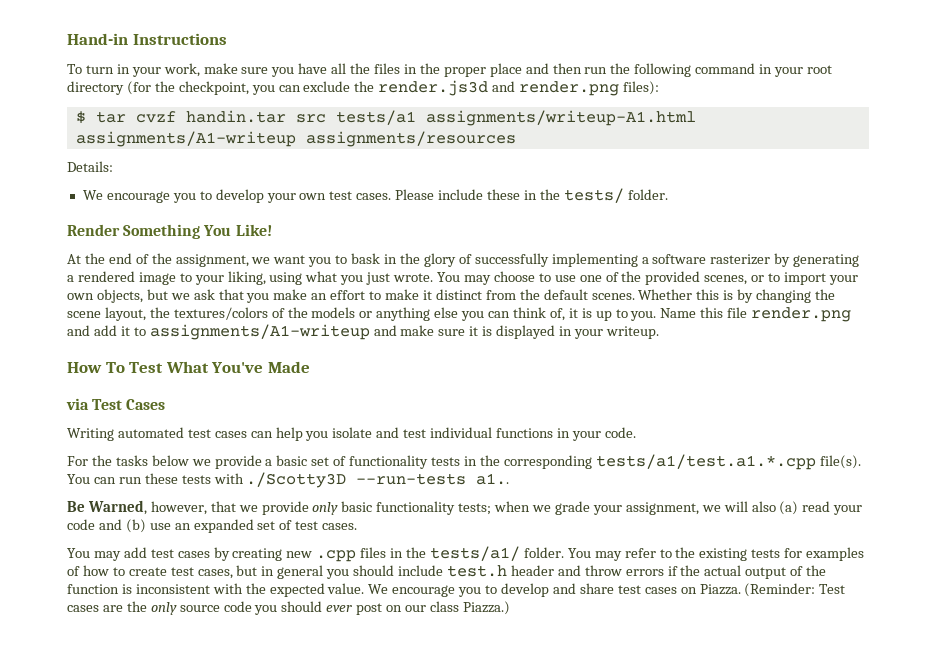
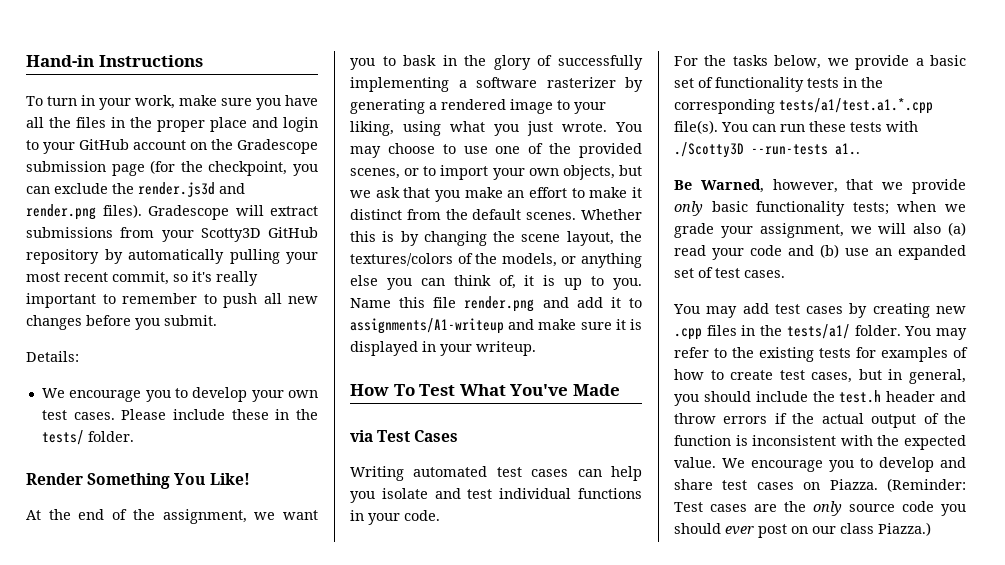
[552,63,832,77] [67,81,124,95] then run the following command in your root directory -> [283,117,318,132] [26,139,318,154] [26,161,145,176] login to your GitHub account on the Gradescope submission page
[623,81,660,95] [75,110,696,126] [75,131,516,147] files): // $ tar cvzf handin.tar src tests/a1 assignments/writeup-A1.html assignments/A1-writeup assignments/resources -> [102,204,318,220] [26,227,318,242] [26,249,318,264] [26,271,258,286] [26,293,318,308] [26,315,217,330] files). Gradescope will extract submissions from your Scotty3D GitHub repository by automatically pulling your most recent commit, so it's really important to remember to push all new changes before you submit.
[311,307,356,318] models -> [501,253,557,267] models,
[151,455,189,466] below -> [774,55,822,69] below,
[277,565,324,579] general -> [909,369,966,384] general,
(444, 570) none -> [812,391,835,402] the

